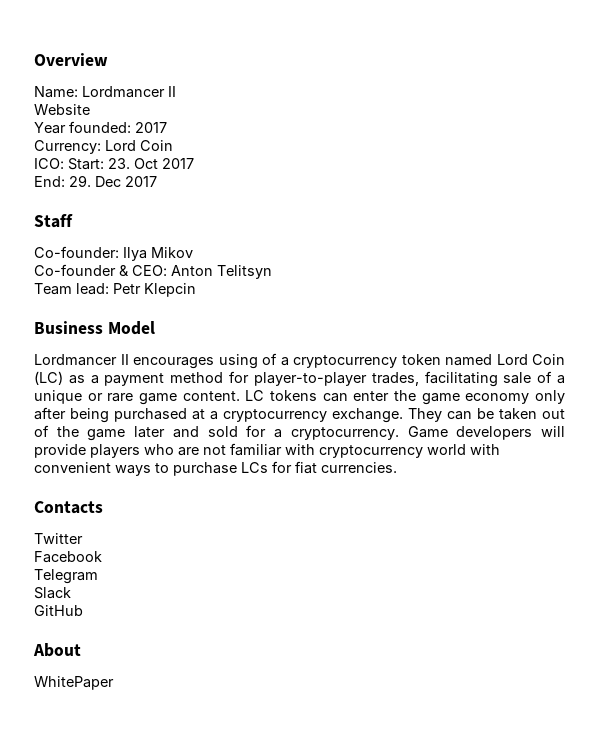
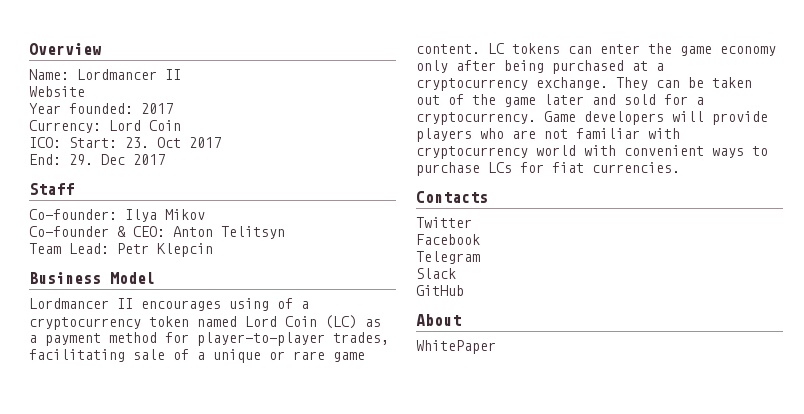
[76,283,109,295] lead: -> [69,243,109,254] Lead:

